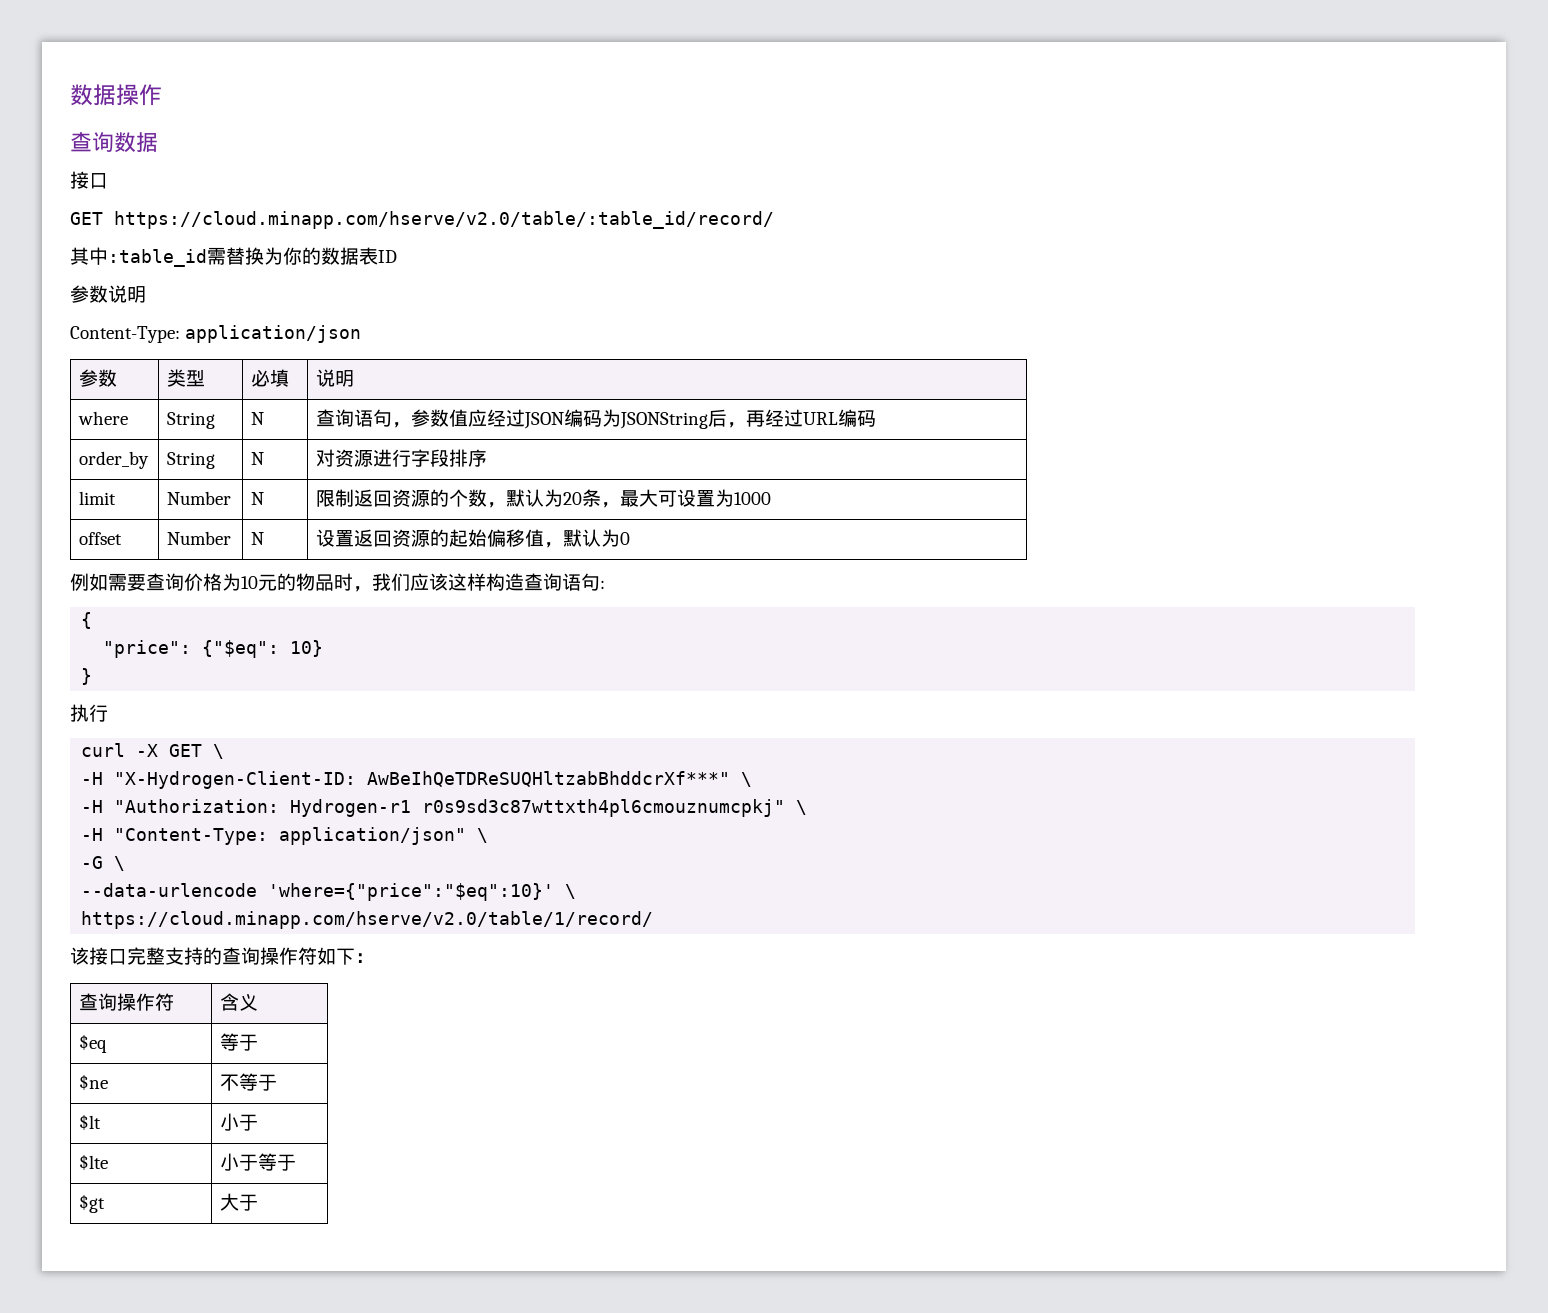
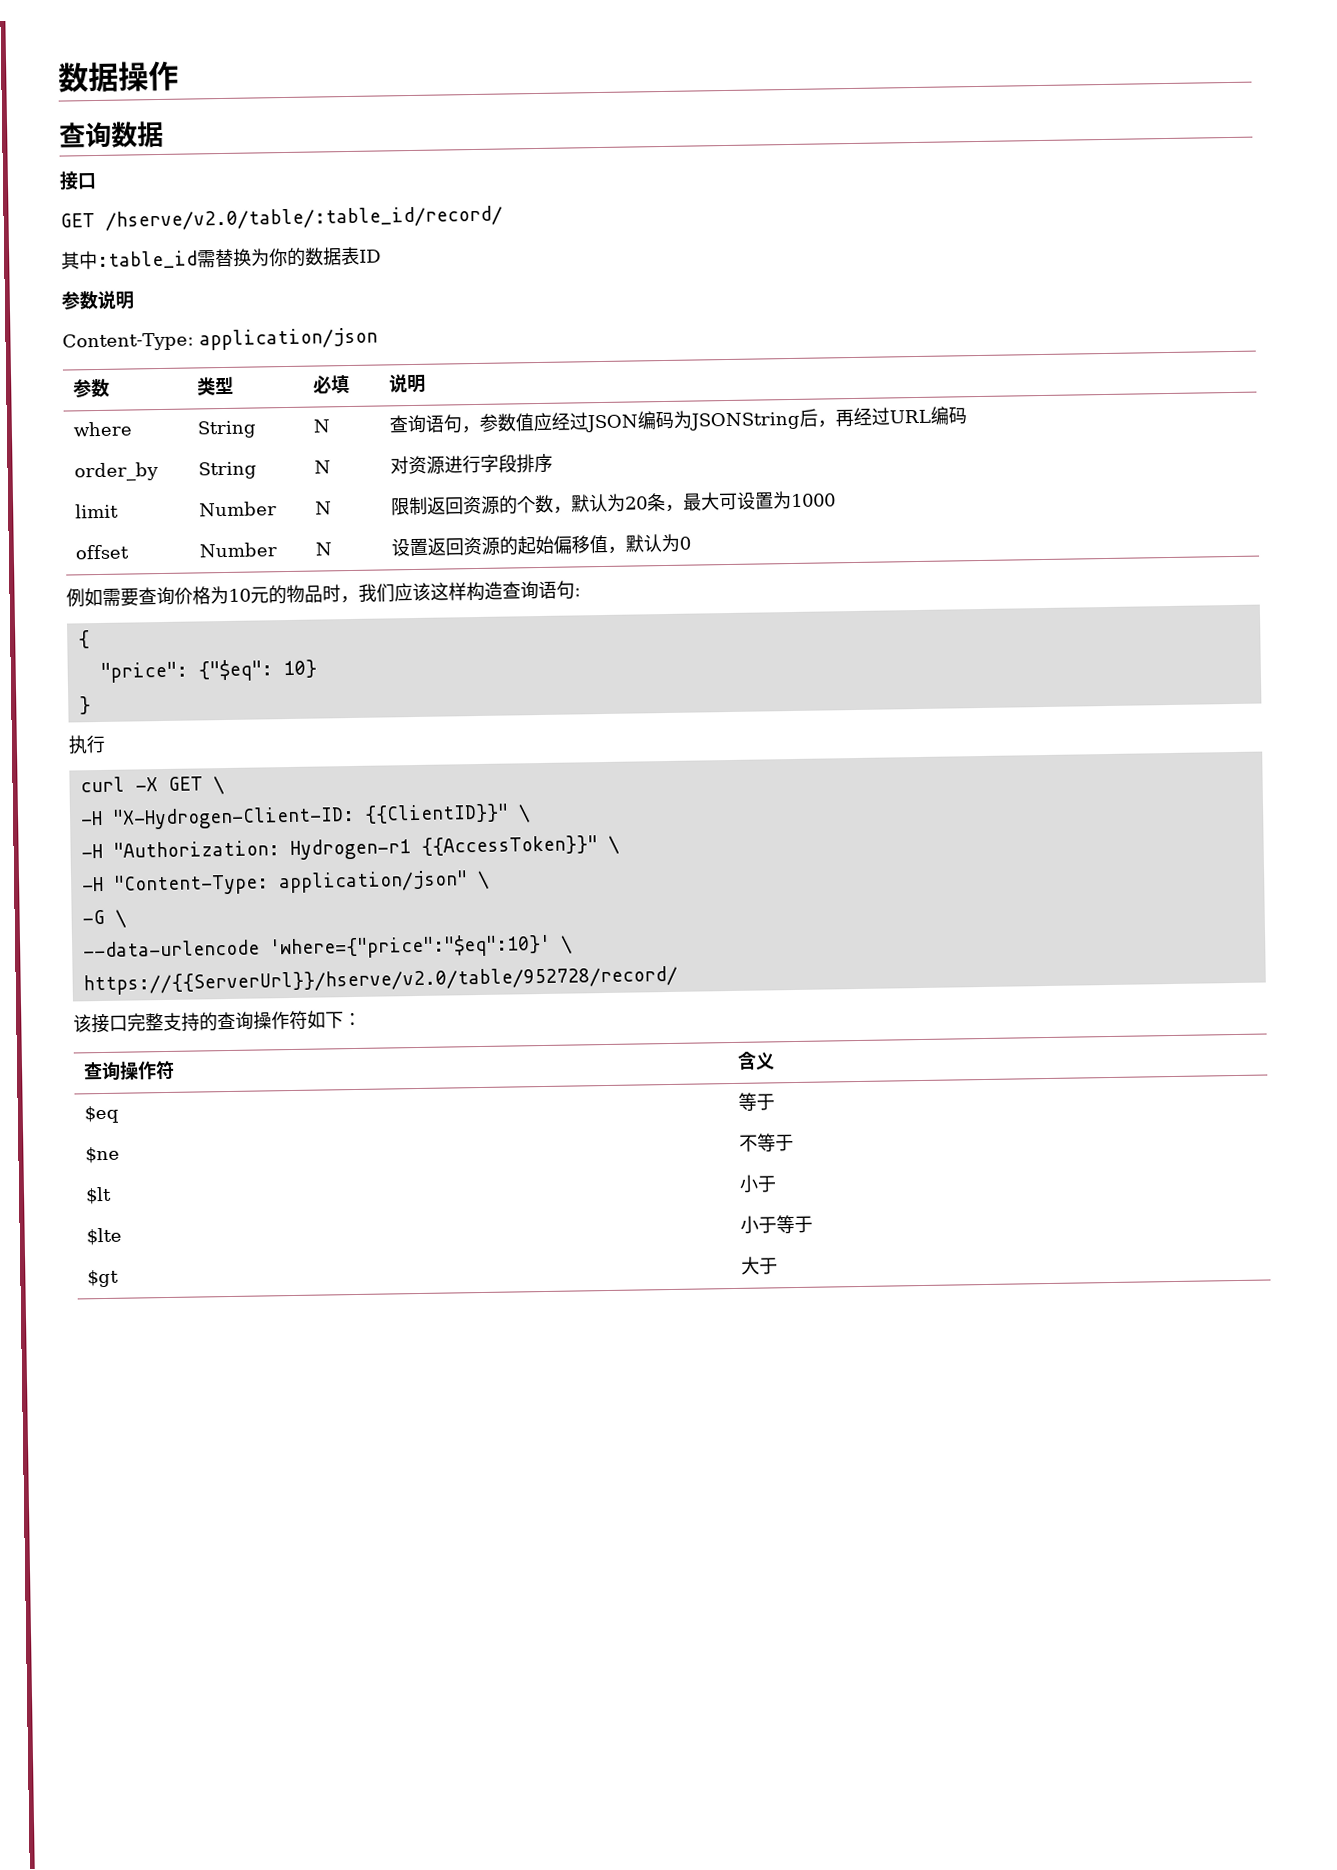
[114,211,774,229] https://cloud.minapp.com/hserve/v2.0/table/:table_id/record/ -> [105,205,503,231] /hserve/v2.0/table/:table_id/record/
[367,771,731,787] AwBeIhQeTDReSUQHltzabBhddcrXf***" -> [363,803,509,824] {{ClientID}}"
[422,799,786,817] r0s9sd3c87wttxth4pl6cmouznumcpkj" -> [420,835,598,856] {{AccessToken}}"
[81,911,654,929] https://cloud.minapp.com/hserve/v2.0/table/1/record/ -> [82,965,678,996] https://{{ServerUrl}}/hserve/v2.0/table/952728/record/

